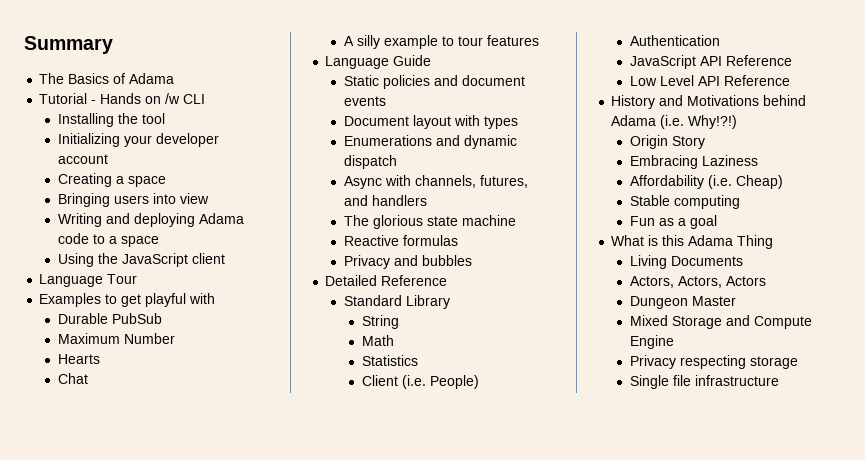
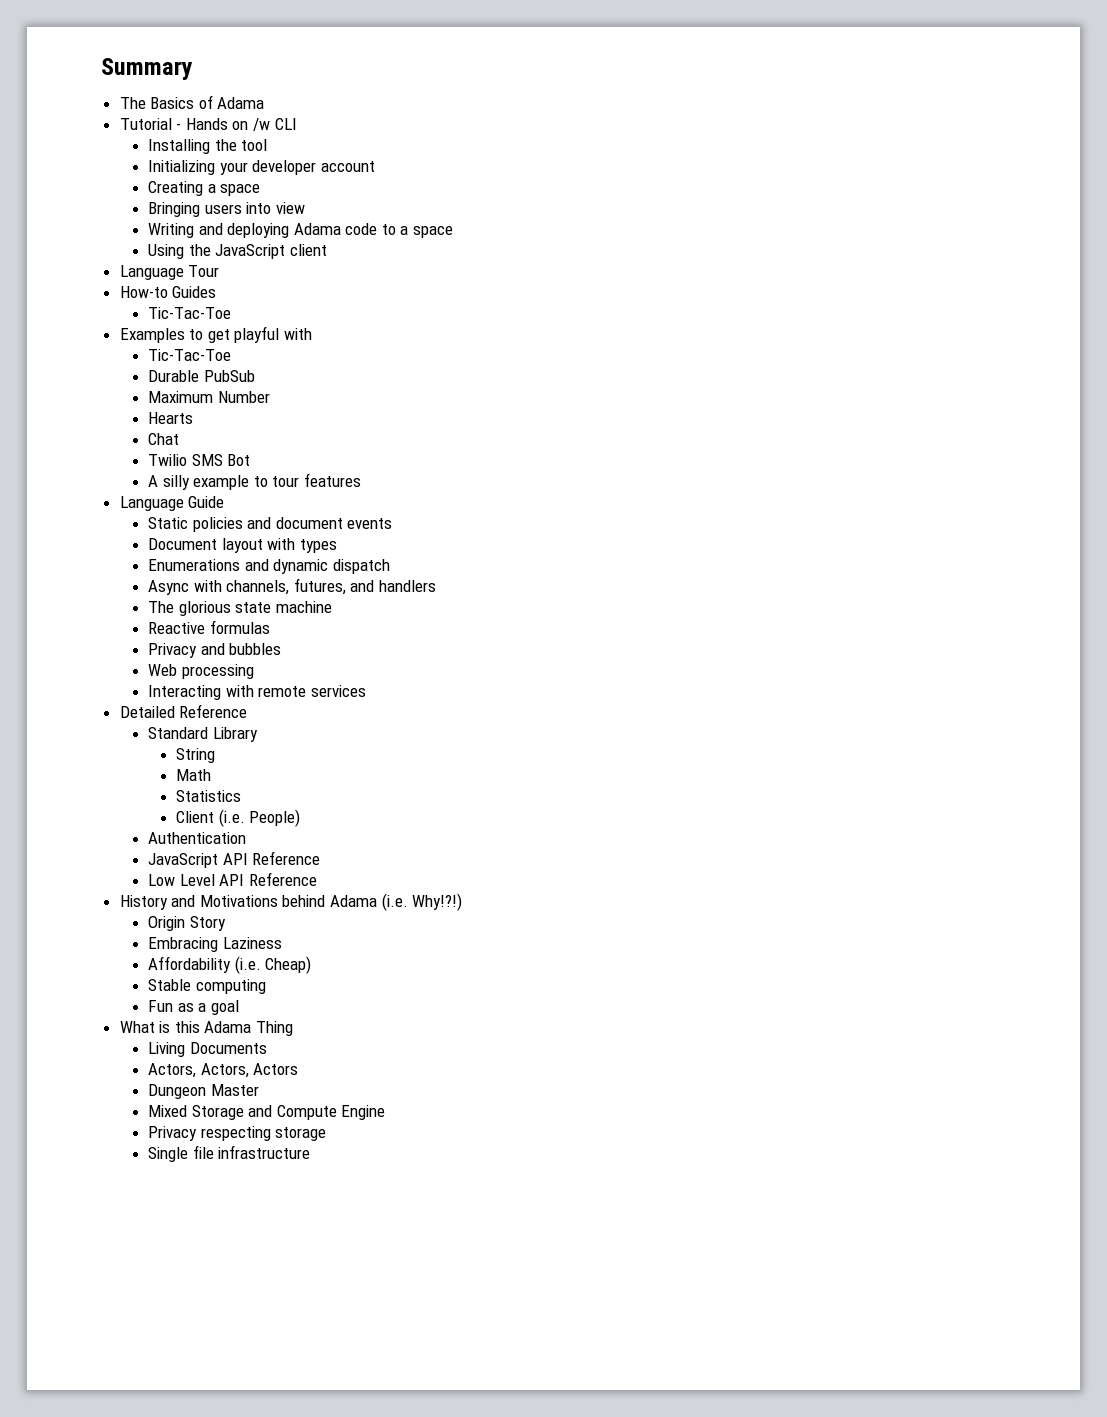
(138, 279) none -> [119,286,217,298] [147,307,231,319] // How-to Guides // Tic-Tac-Toe
(216, 298) none -> [147,349,231,361] // Tic-Tac-Toe
(88, 378) none -> [147,454,251,466] // Twilio SMS Bot
(472, 260) none -> [147,664,254,679] [147,685,366,700] // Web processing // Interacting with remote services

